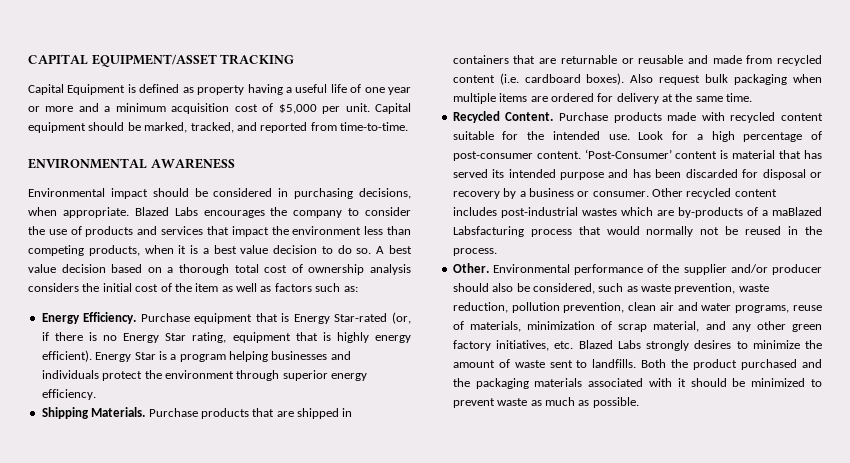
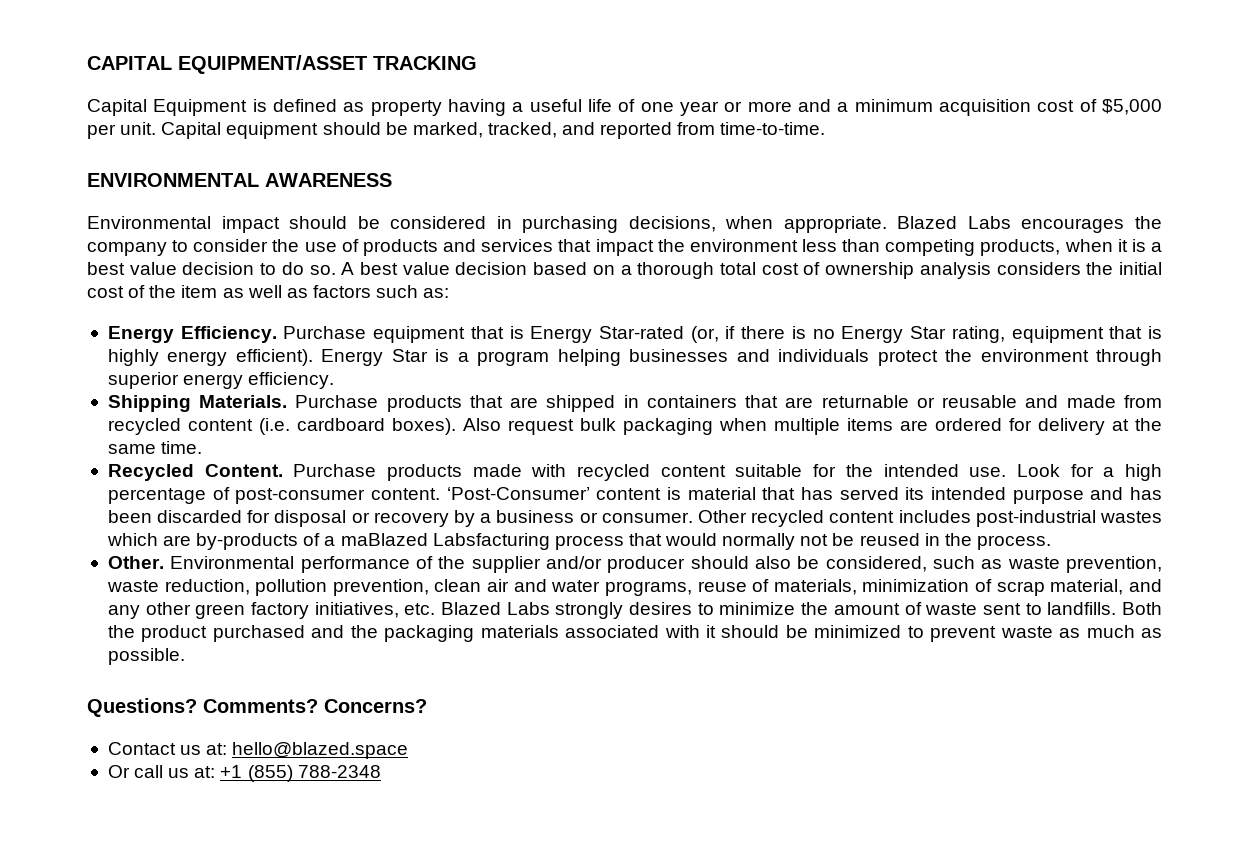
(639, 402) none -> [87,698,427,717] [107,742,409,759] [107,765,381,782] // Questions? Comments? Concerns? // Contact us at: hello@blazed.space // Or call us at: +1 (855) 788-2348

